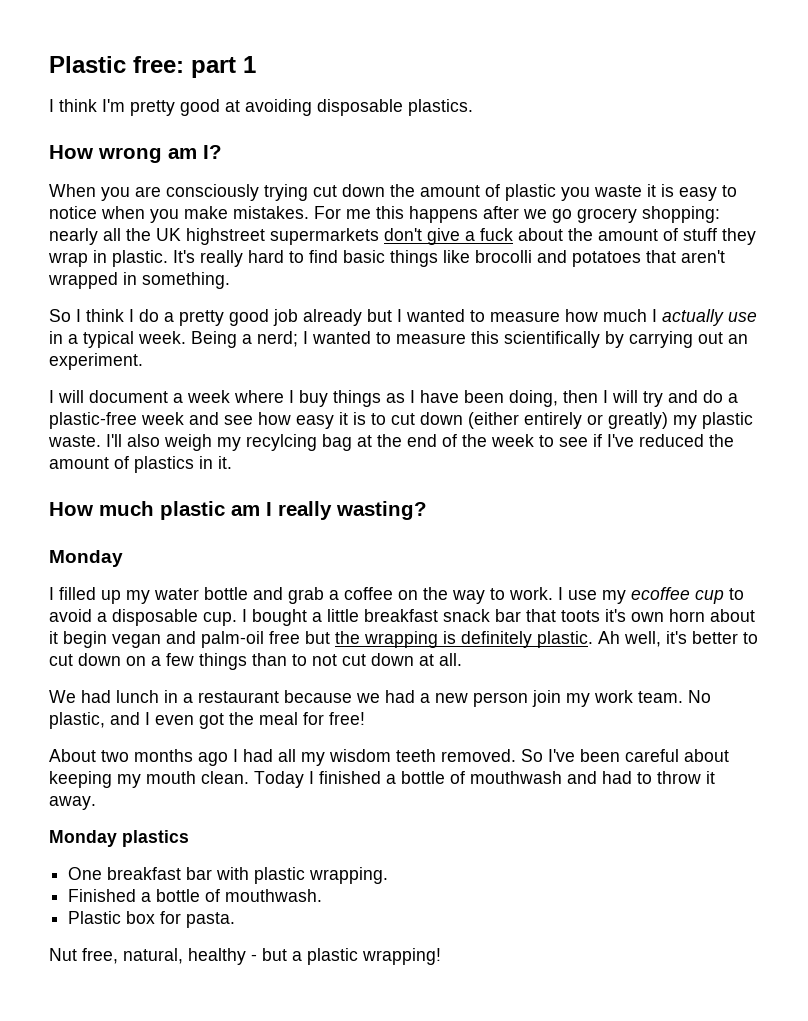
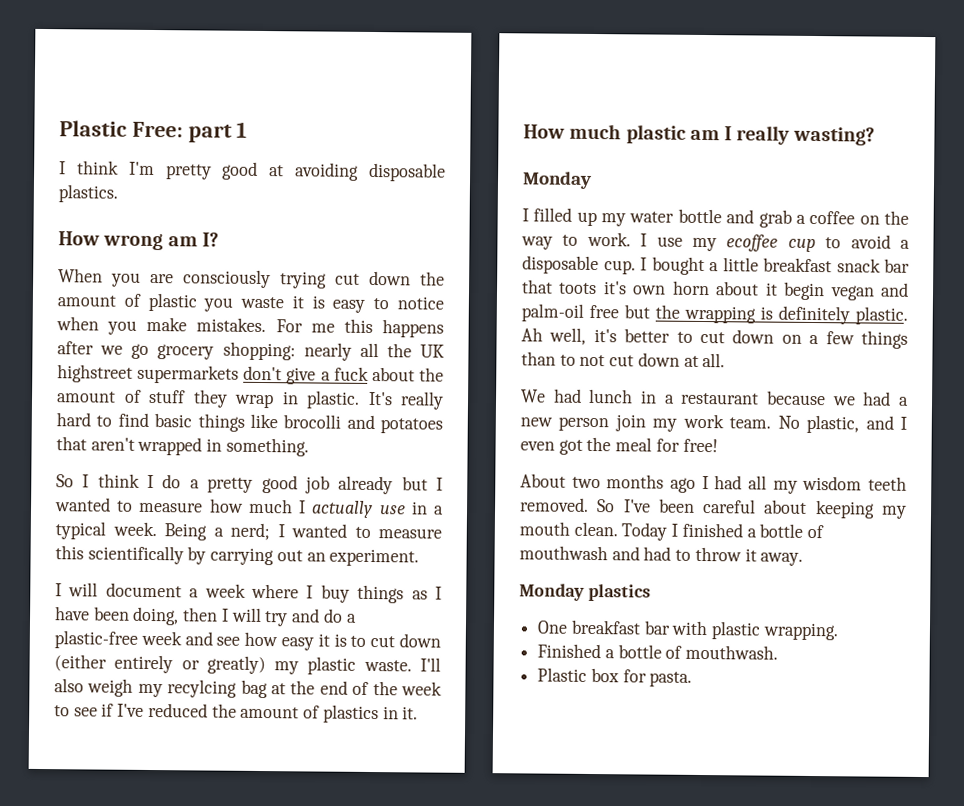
[49,56,184,73] Plastic free: -> [59,120,183,138] Plastic Free:
[49,948,441,965] // Nut free, natural, healthy - but a plastic wrapping! -> (693, 679) none

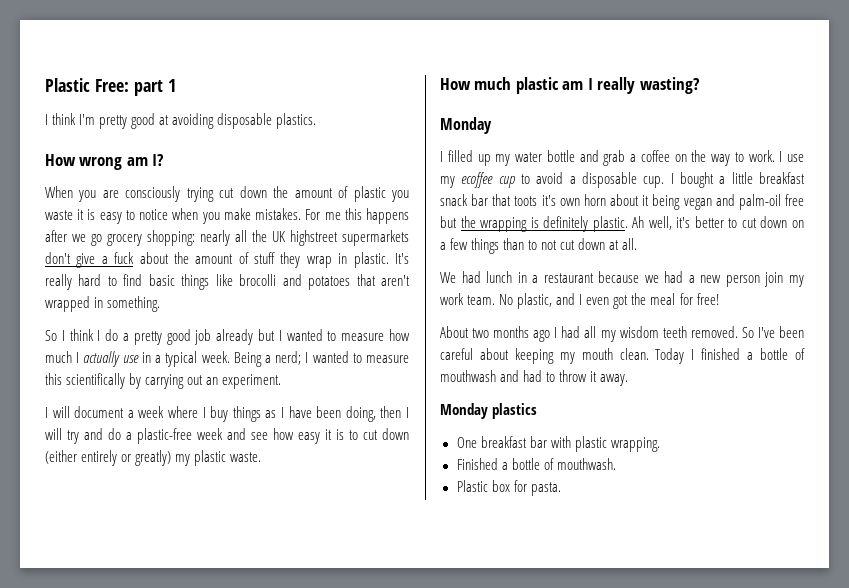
[420,657,441,672] [54,678,442,699] [54,702,419,724] I'll also weigh my recylcing bag at the end of the week to see if I've reduced the amount of plastics in it. -> (262, 457) none
[783,281,826,301] begin -> [652,194,681,210] being

